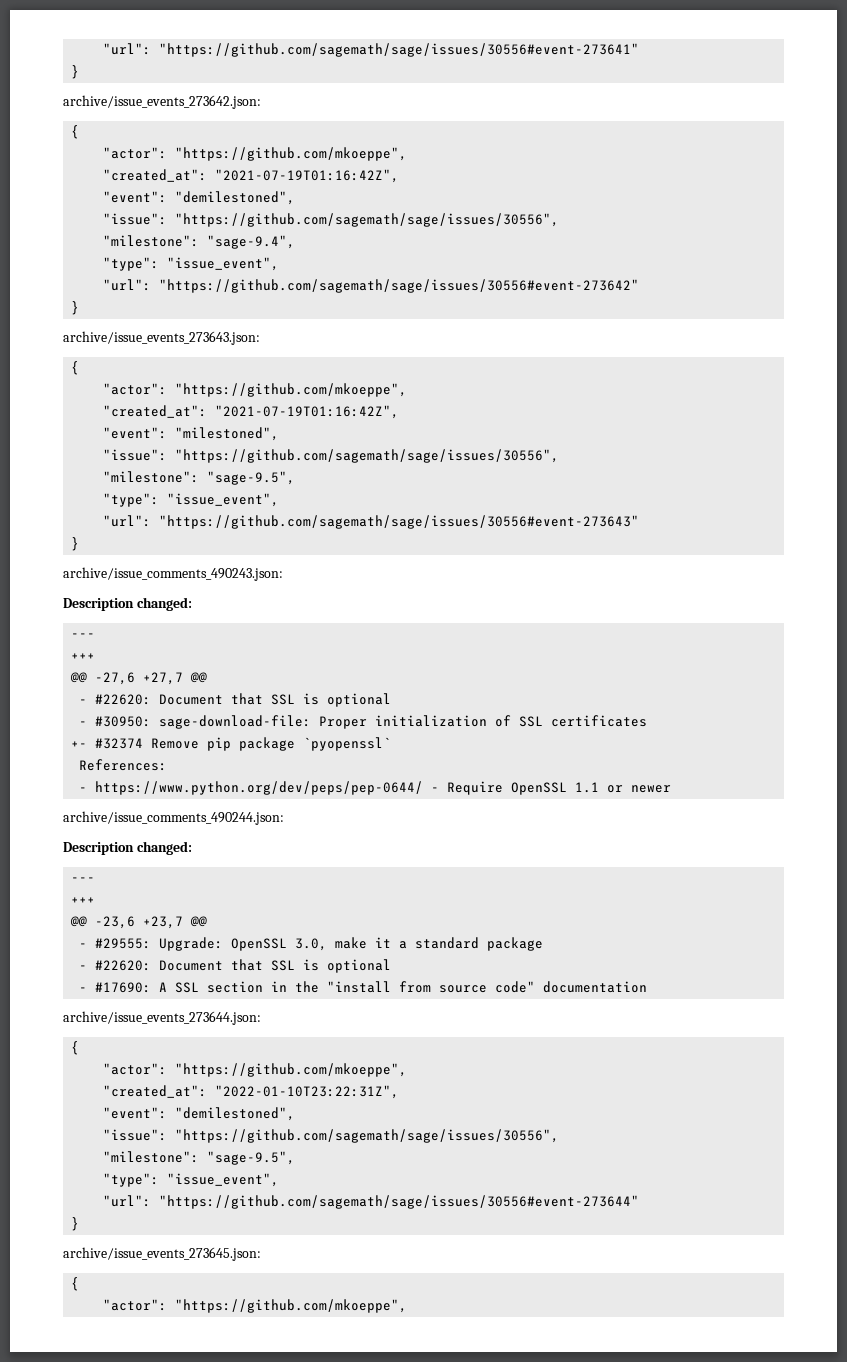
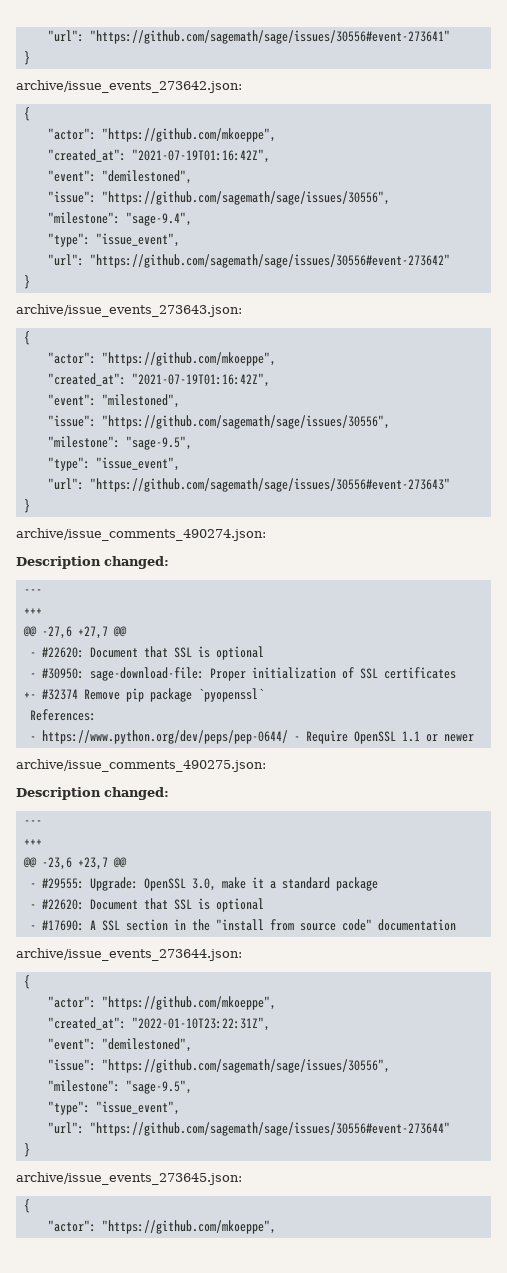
[63,567,283,581] archive/issue_comments_490243.json: -> [16,528,266,541] archive/issue_comments_490274.json:
[63,811,284,825] archive/issue_comments_490244.json: -> [16,759,266,772] archive/issue_comments_490275.json:

